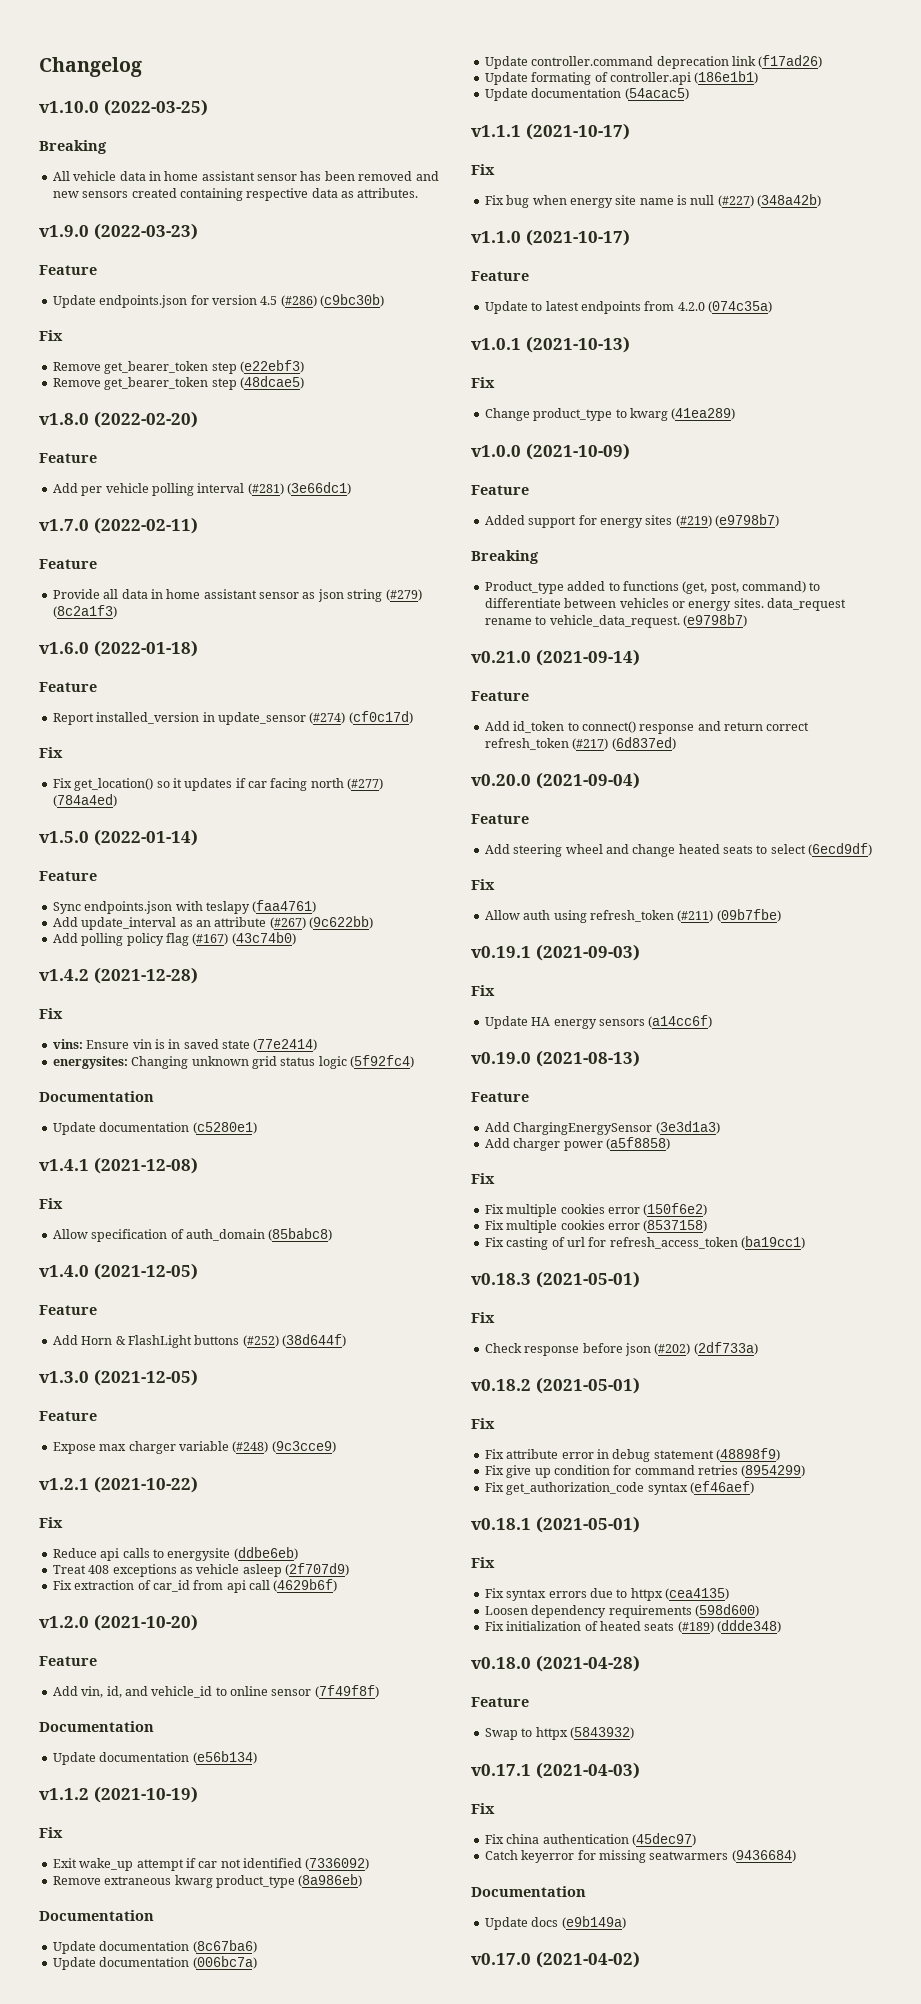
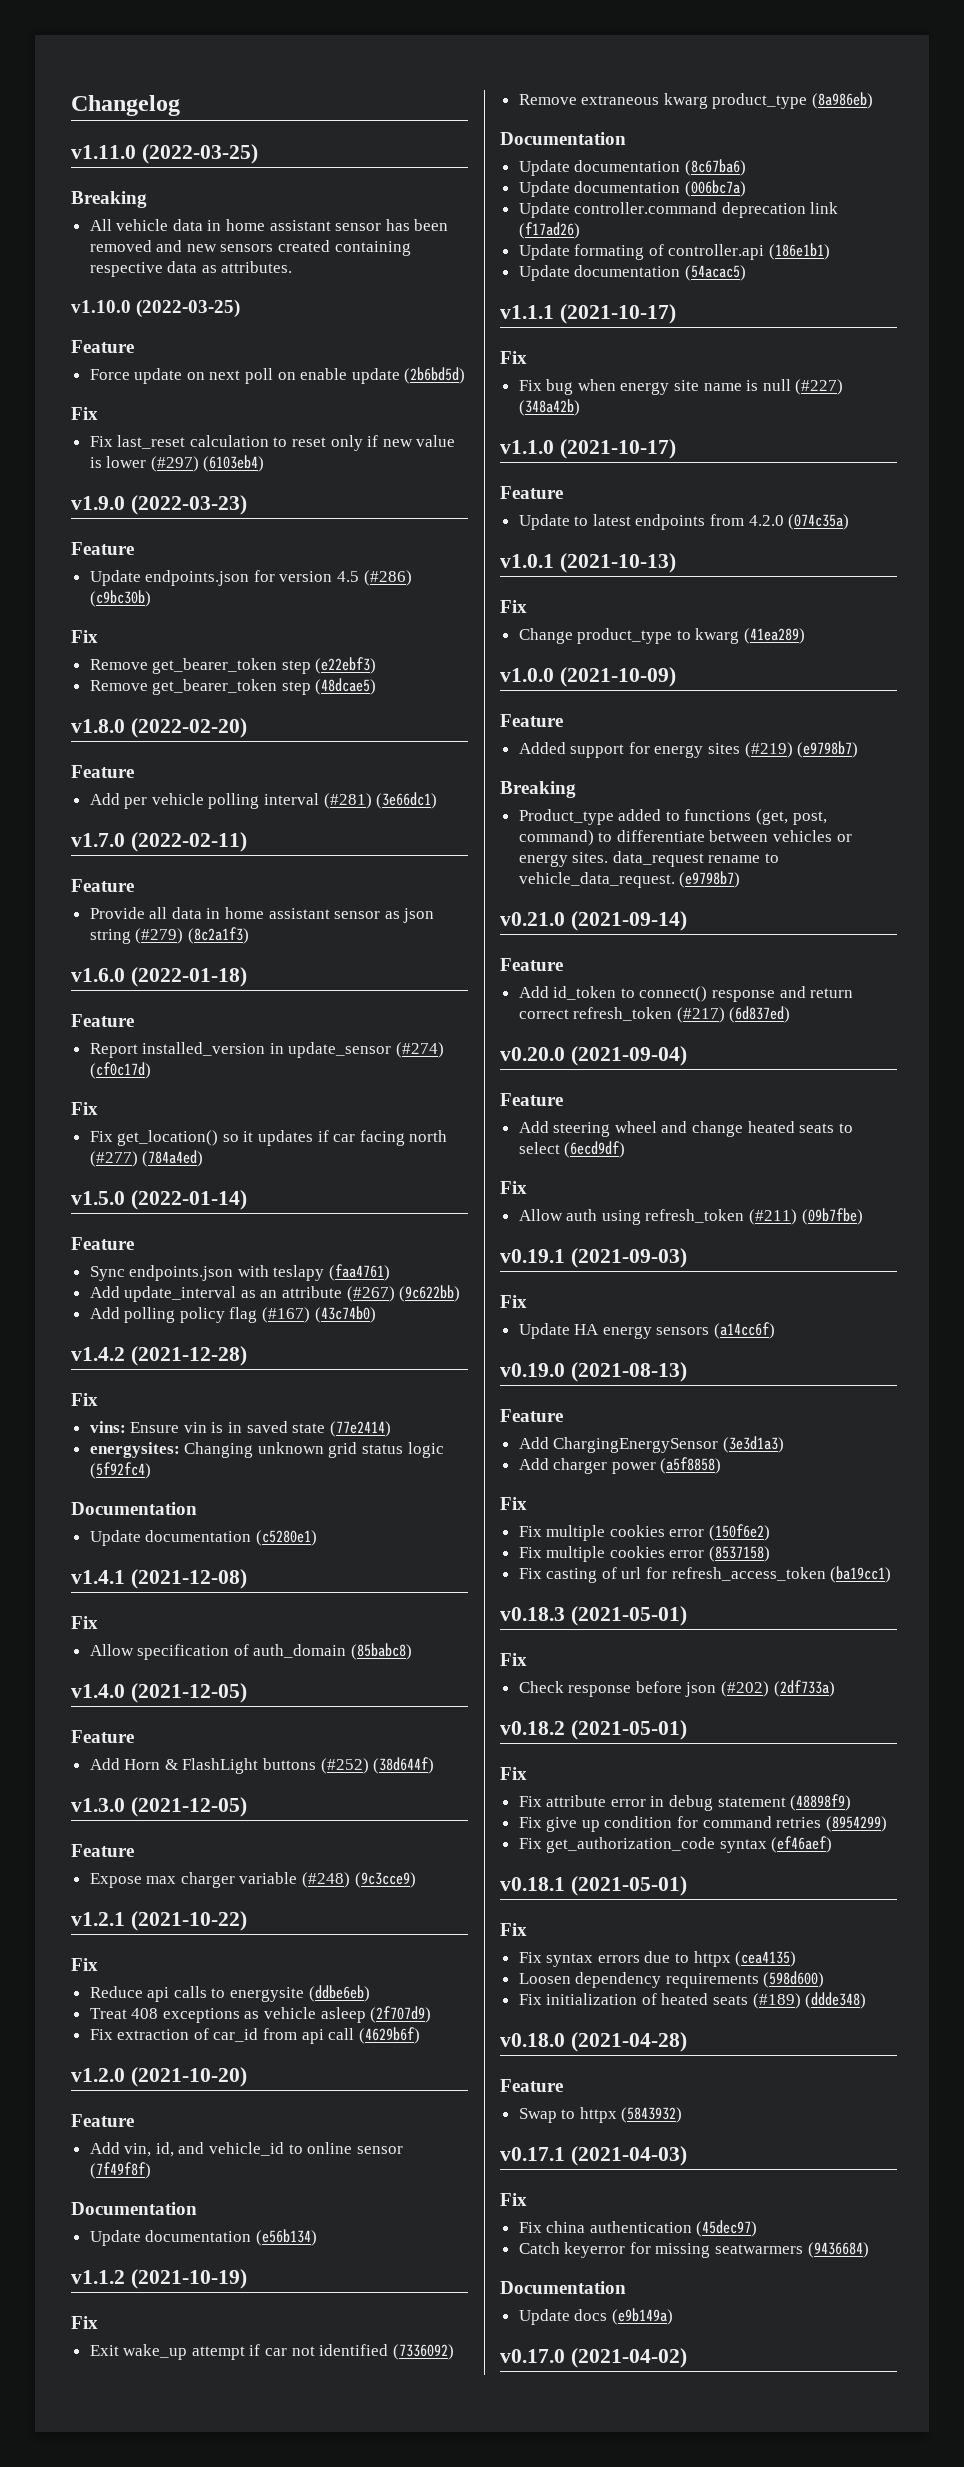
[39,101,99,113] v1.10.0 -> [71,145,136,159] v1.11.0
(419, 193) none -> [71,299,241,318] [71,340,134,353] [89,367,466,384] [71,407,98,420] [89,435,456,451] [89,455,265,472] // v1.10.0 (2022-03-25) // Feature // Force update on next poll on enable update (2b6bd5d) // Fix // Fix last_reset calculation to reset only if new value is lower (#297) (6103eb4)

